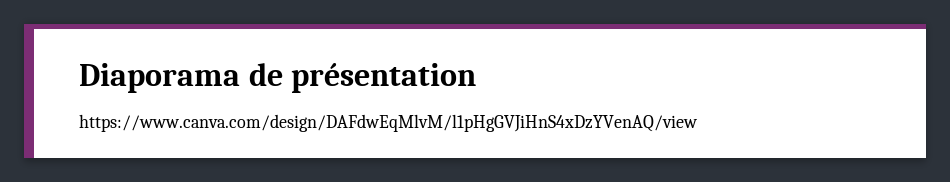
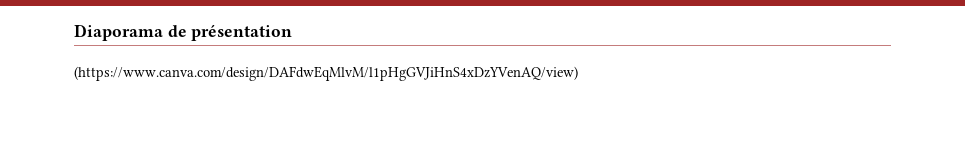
[79,114,698,132] https://www.canva.com/design/DAFdwEqMlvM/l1pHgGVJiHnS4xDzYVenAQ/view -> [74,66,578,81] (https://www.canva.com/design/DAFdwEqMlvM/l1pHgGVJiHnS4xDzYVenAQ/view)

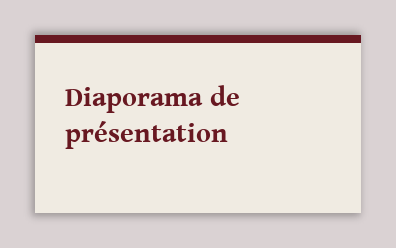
[74,66,578,81] // (https://www.canva.com/design/DAFdwEqMlvM/l1pHgGVJiHnS4xDzYVenAQ/view) -> (228, 135) none

